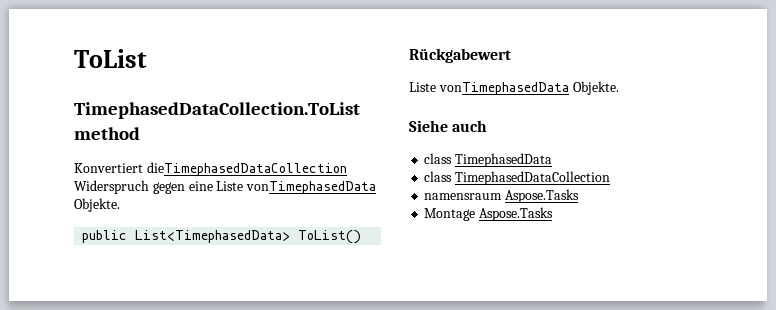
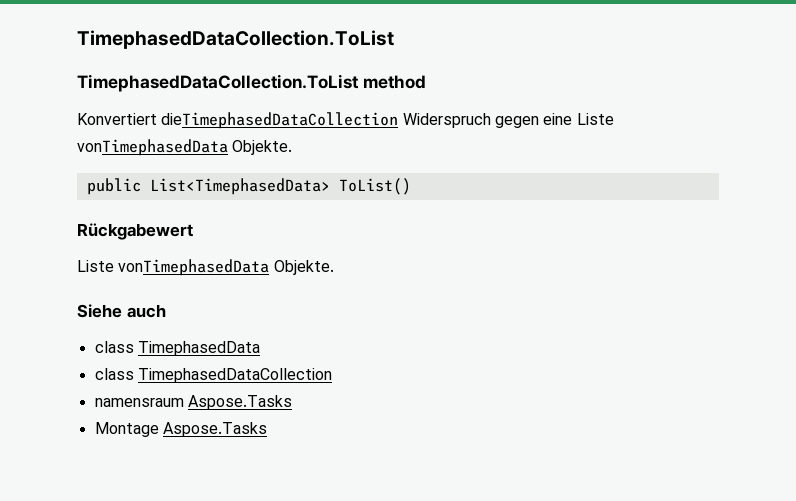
[74,49,147,68] ToList -> [77,30,394,49] TimephasedDataCollection.ToList

